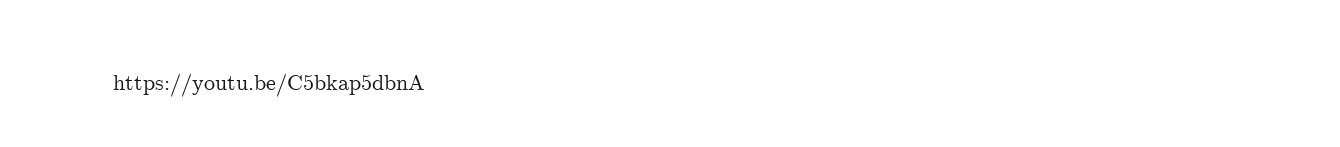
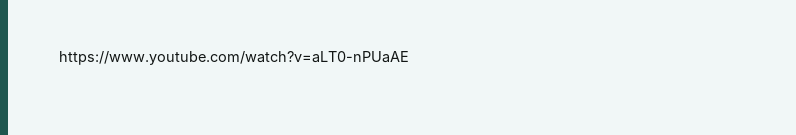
[113,73,425,97] https://youtu.be/C5bkap5dbnA -> [59,51,409,65] https://www.youtube.com/watch?v=aLT0-nPUaAE

